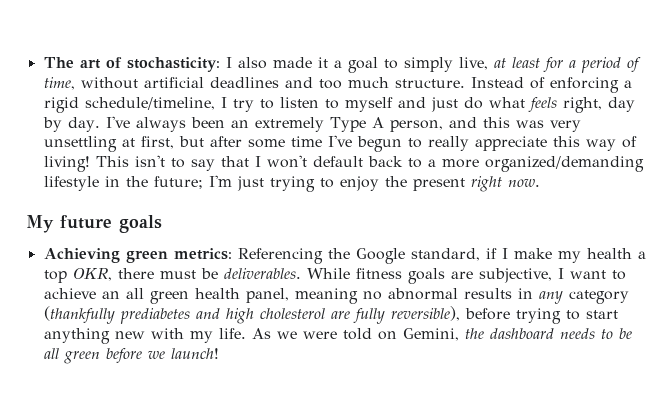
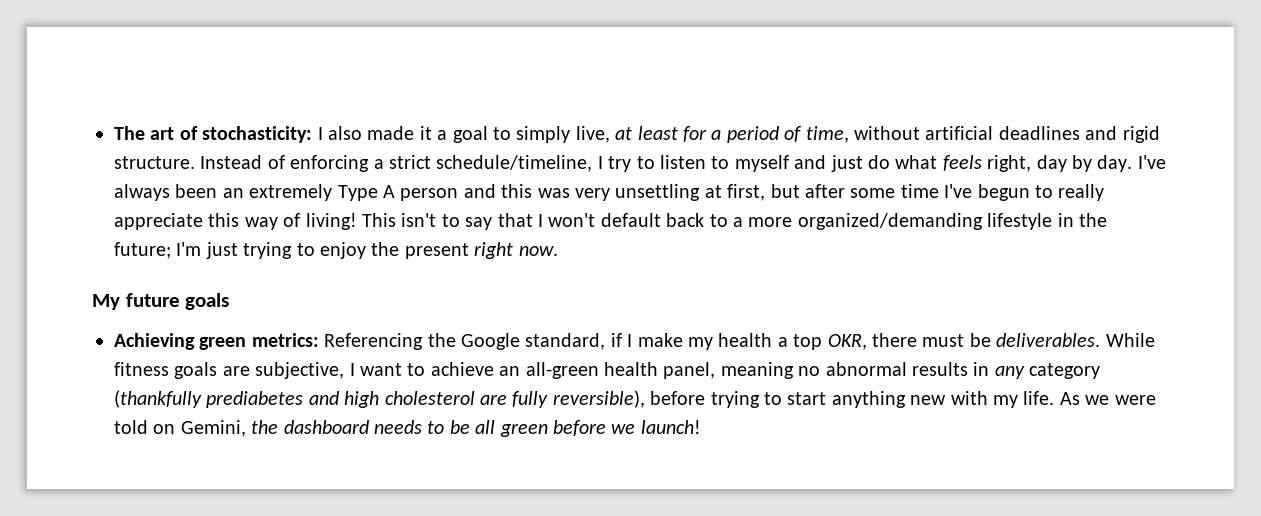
[318,77,389,89] too much -> [1122,126,1160,143] rigid
[43,97,79,113] rigid -> [389,155,431,169] strict
[389,120,443,132] person, -> [400,188,459,201] person
[125,288,189,304] all green -> [525,362,599,379] all-green

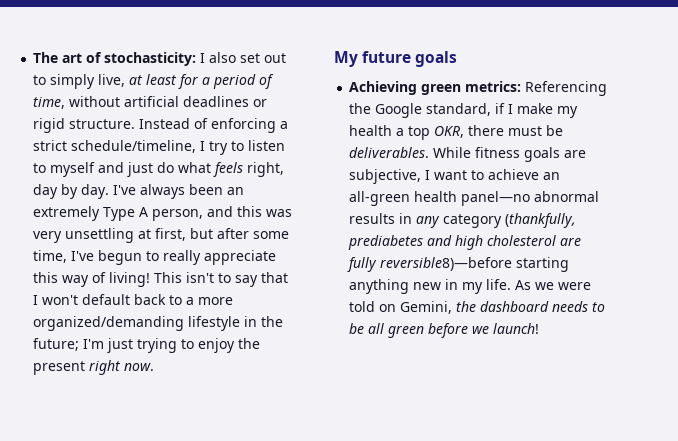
[367,126,488,143] made it a goal -> [240,53,287,63] set out
[1085,126,1118,140] and -> [253,99,268,107] or
[400,188,459,201] person -> [152,209,204,221] person,
[900,184,939,198] time -> [33,250,68,263] time,
[663,362,821,379] panel, meaning no -> [461,191,531,206] panel—no
[114,390,202,408] (thankfully -> [505,213,577,228] (thankfully,
[552,390,827,408] reversible), before trying to start -> [380,257,570,272] reversible8)—before starting
[950,391,988,405] with -> [445,279,459,290] in

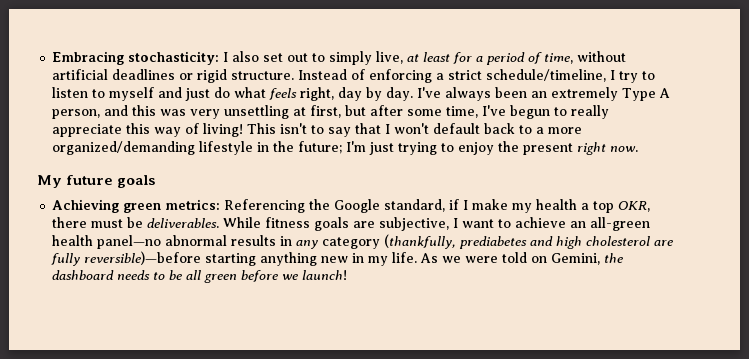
[33,52,103,63] The art of -> [52,51,125,65] Embracing
[380,257,513,271] reversible8)—before -> [84,251,202,265] reversible)—before

